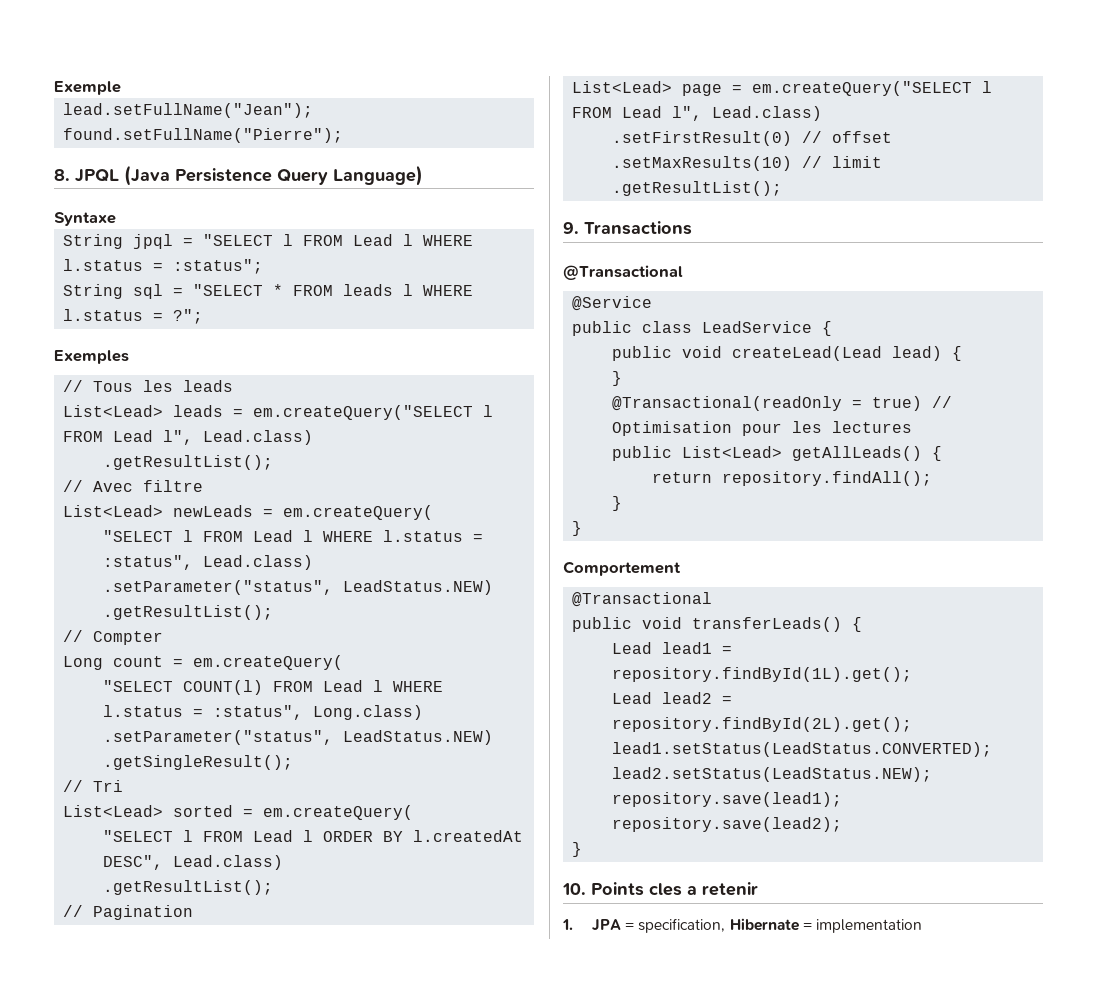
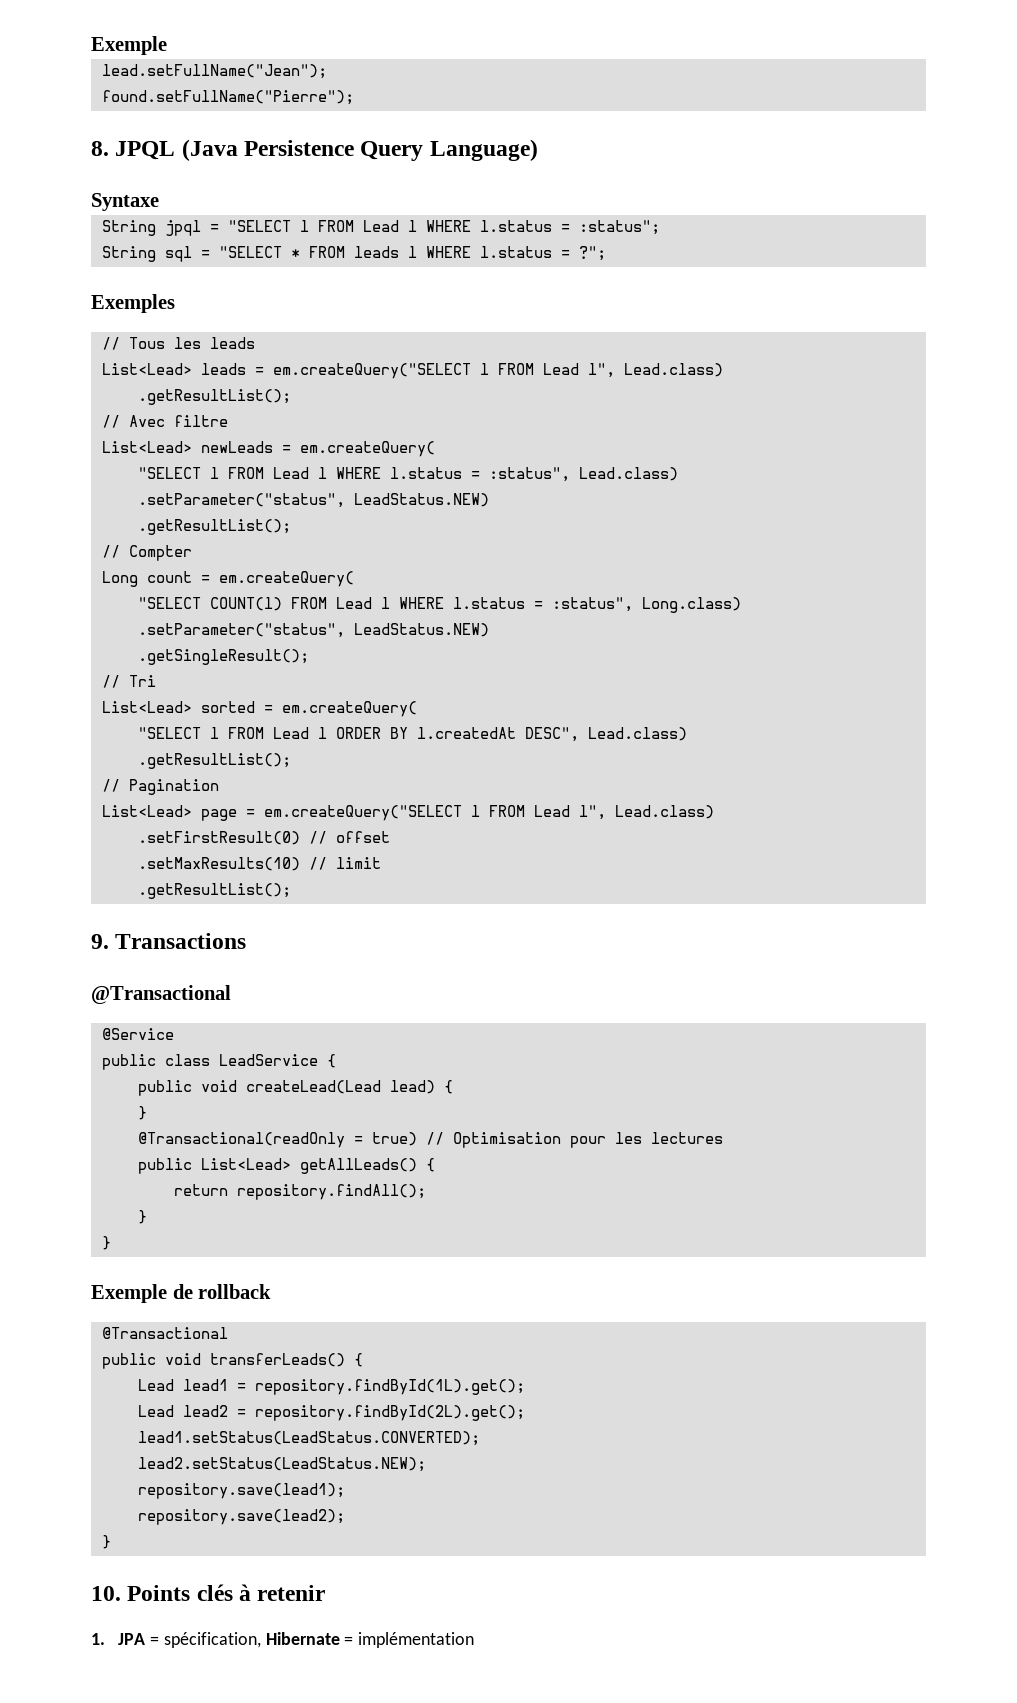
[563,561,681,576] Comportement -> [91,1284,272,1303] Exemple de rollback
[649,883,697,896] cles a -> [196,1584,252,1601] clés à
[638,918,726,933] specification, -> [163,1632,261,1648] spécification,
[815,919,922,933] implementation -> [358,1632,475,1648] implémentation

